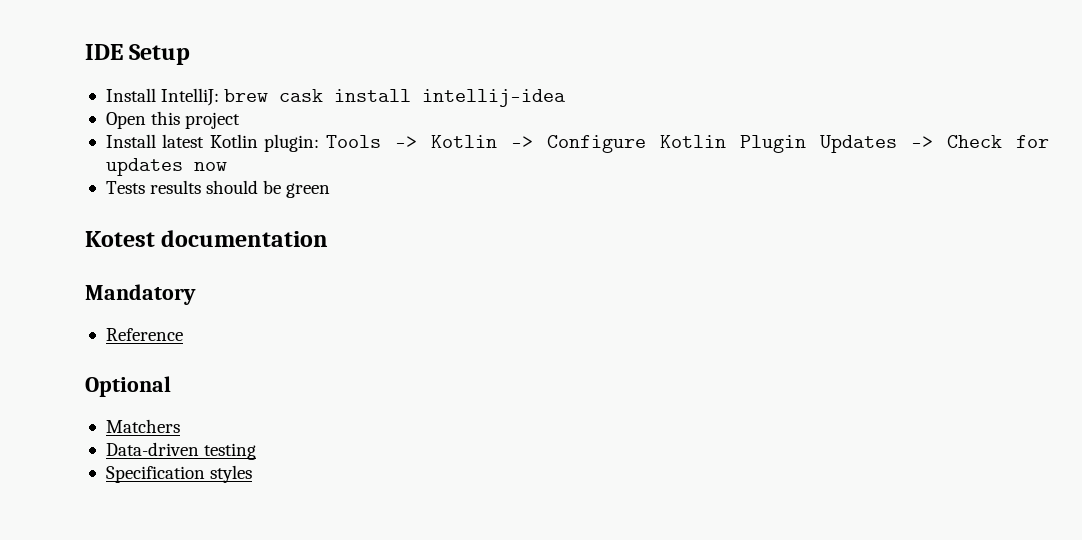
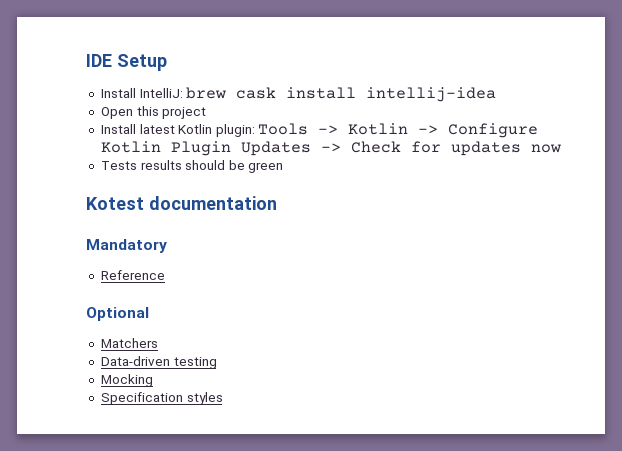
(257, 451) none -> [100,374,153,387] // Mocking

